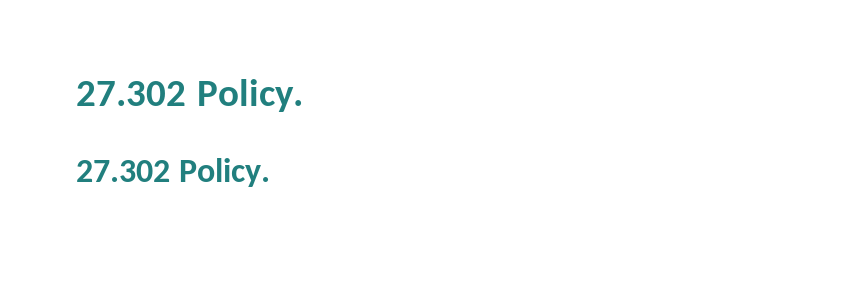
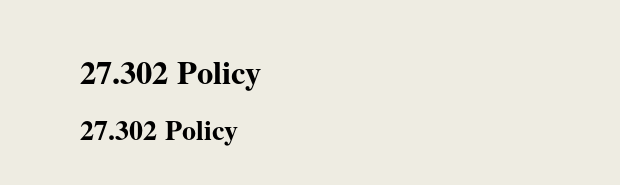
[76,79,303,112] [76,158,271,187] 27.302 Policy. // 27.302 Policy. -> [80,62,261,91] [80,121,238,146] 27.302 Policy // 27.302 Policy

